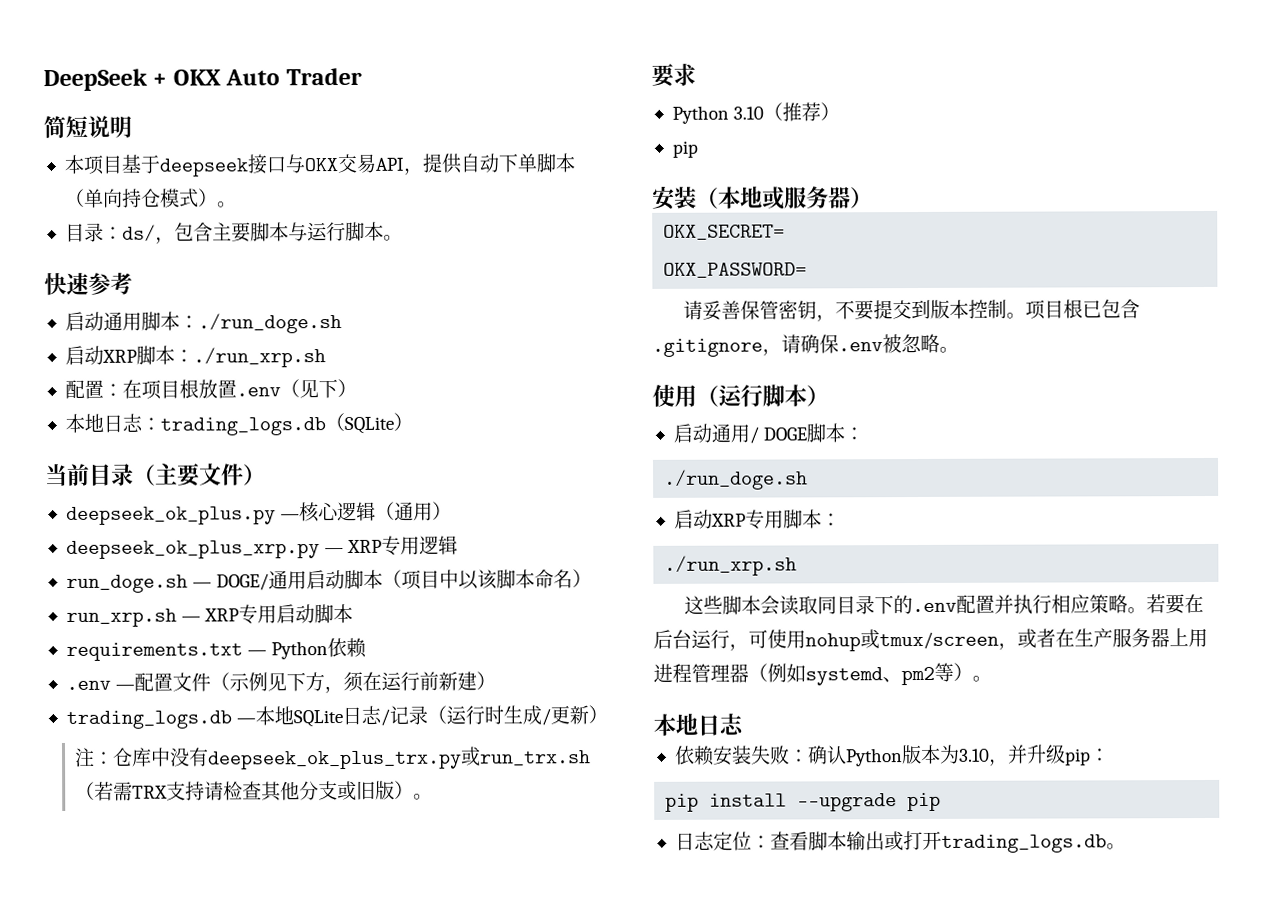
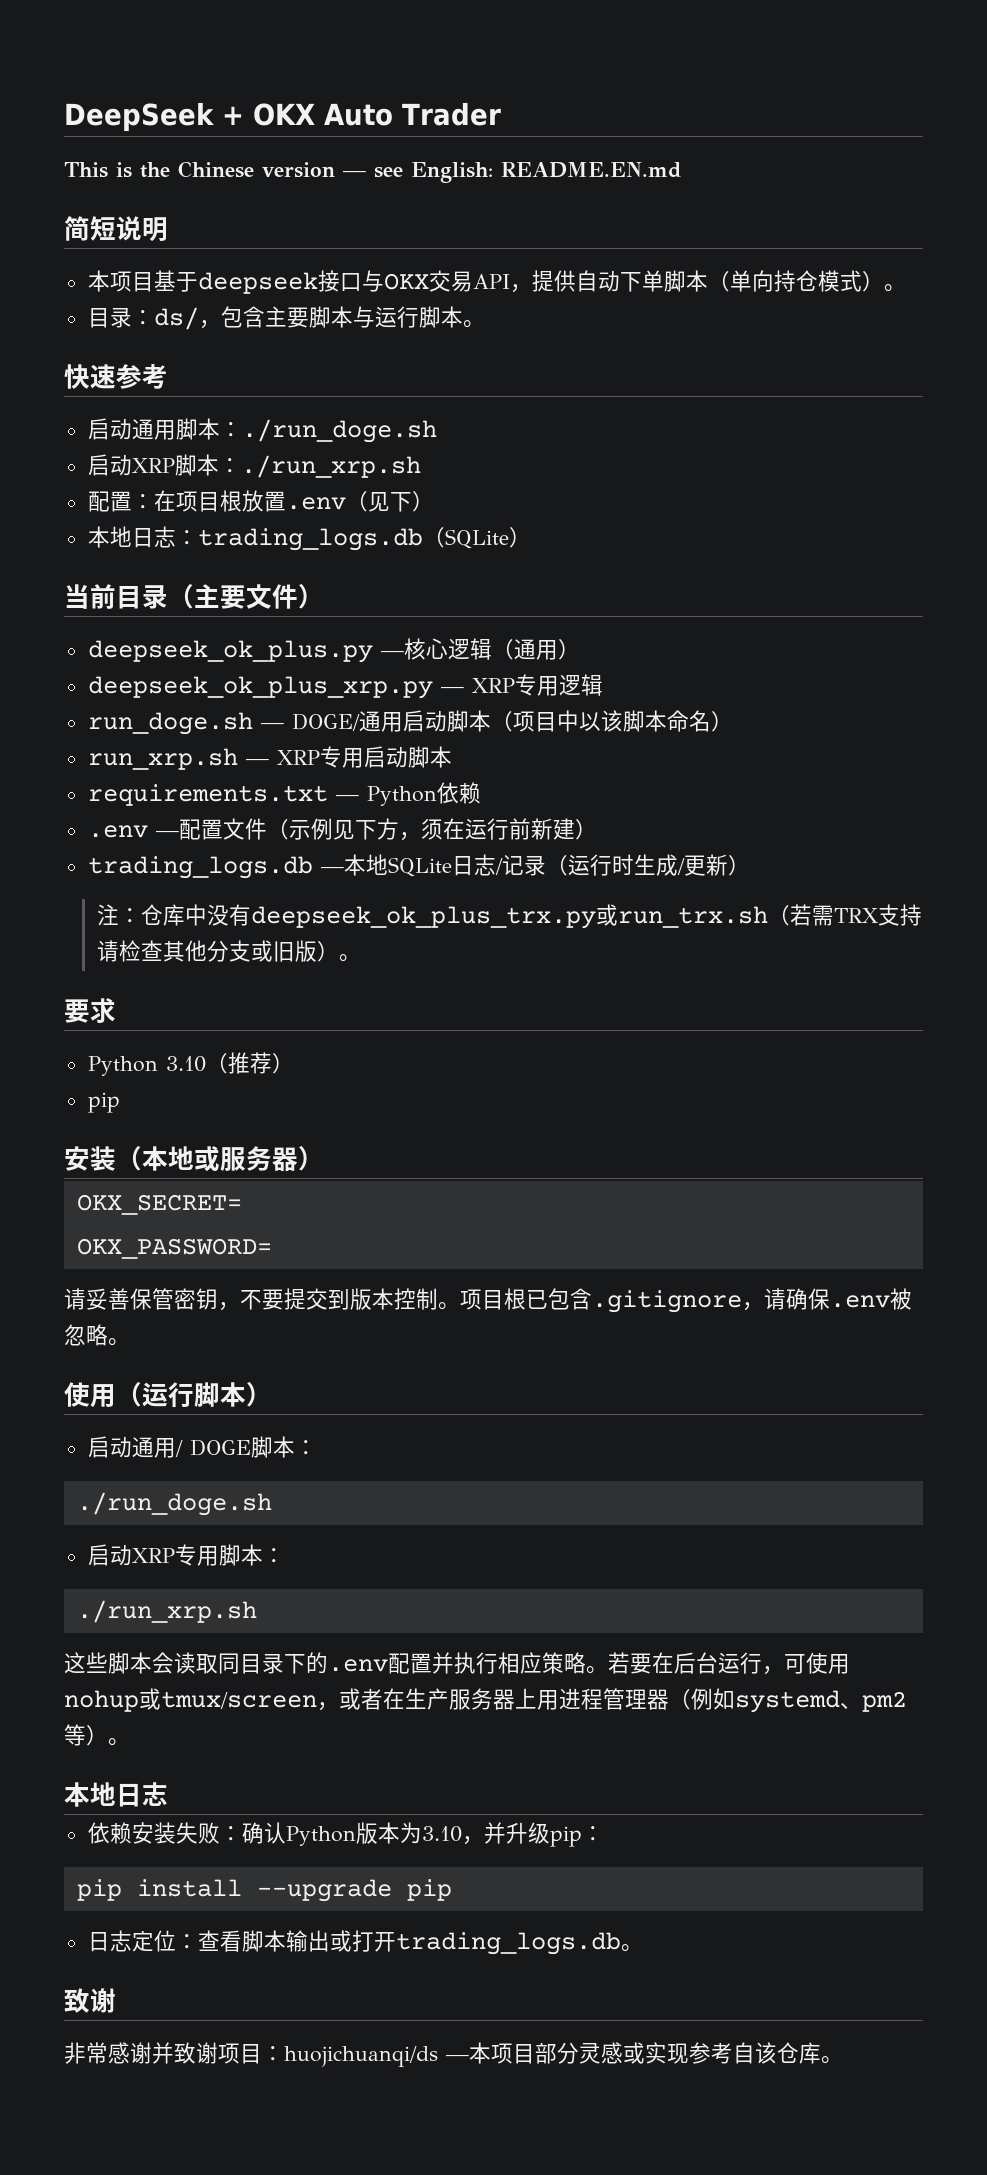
(362, 76) none -> [64,161,681,183] // This is the Chinese version — see English: README.EN.md
(1126, 846) none -> [64,1988,116,2013] [64,2042,843,2067] // 致谢 // 非常感谢并致谢项目：huojichuanqi/ds —本项目部分灵感或实现参考自该仓库。

